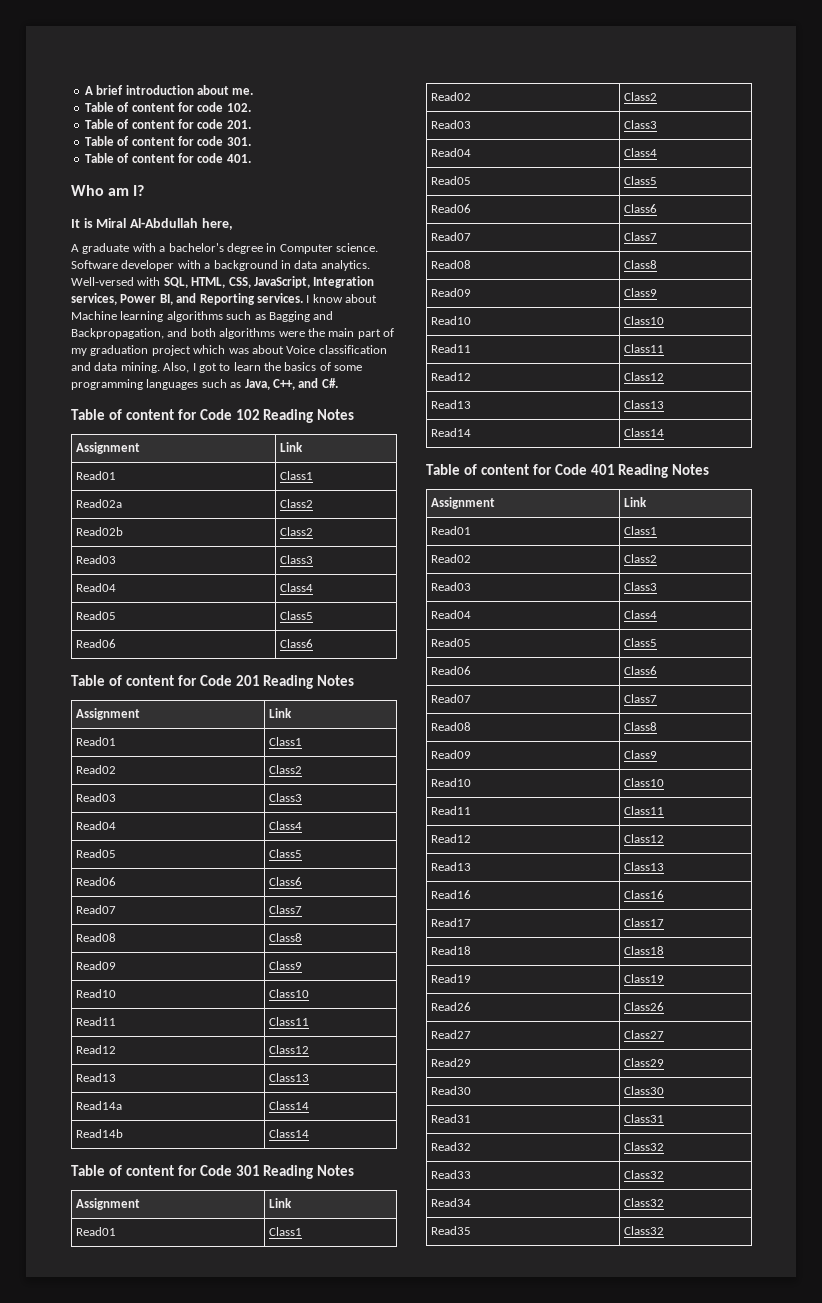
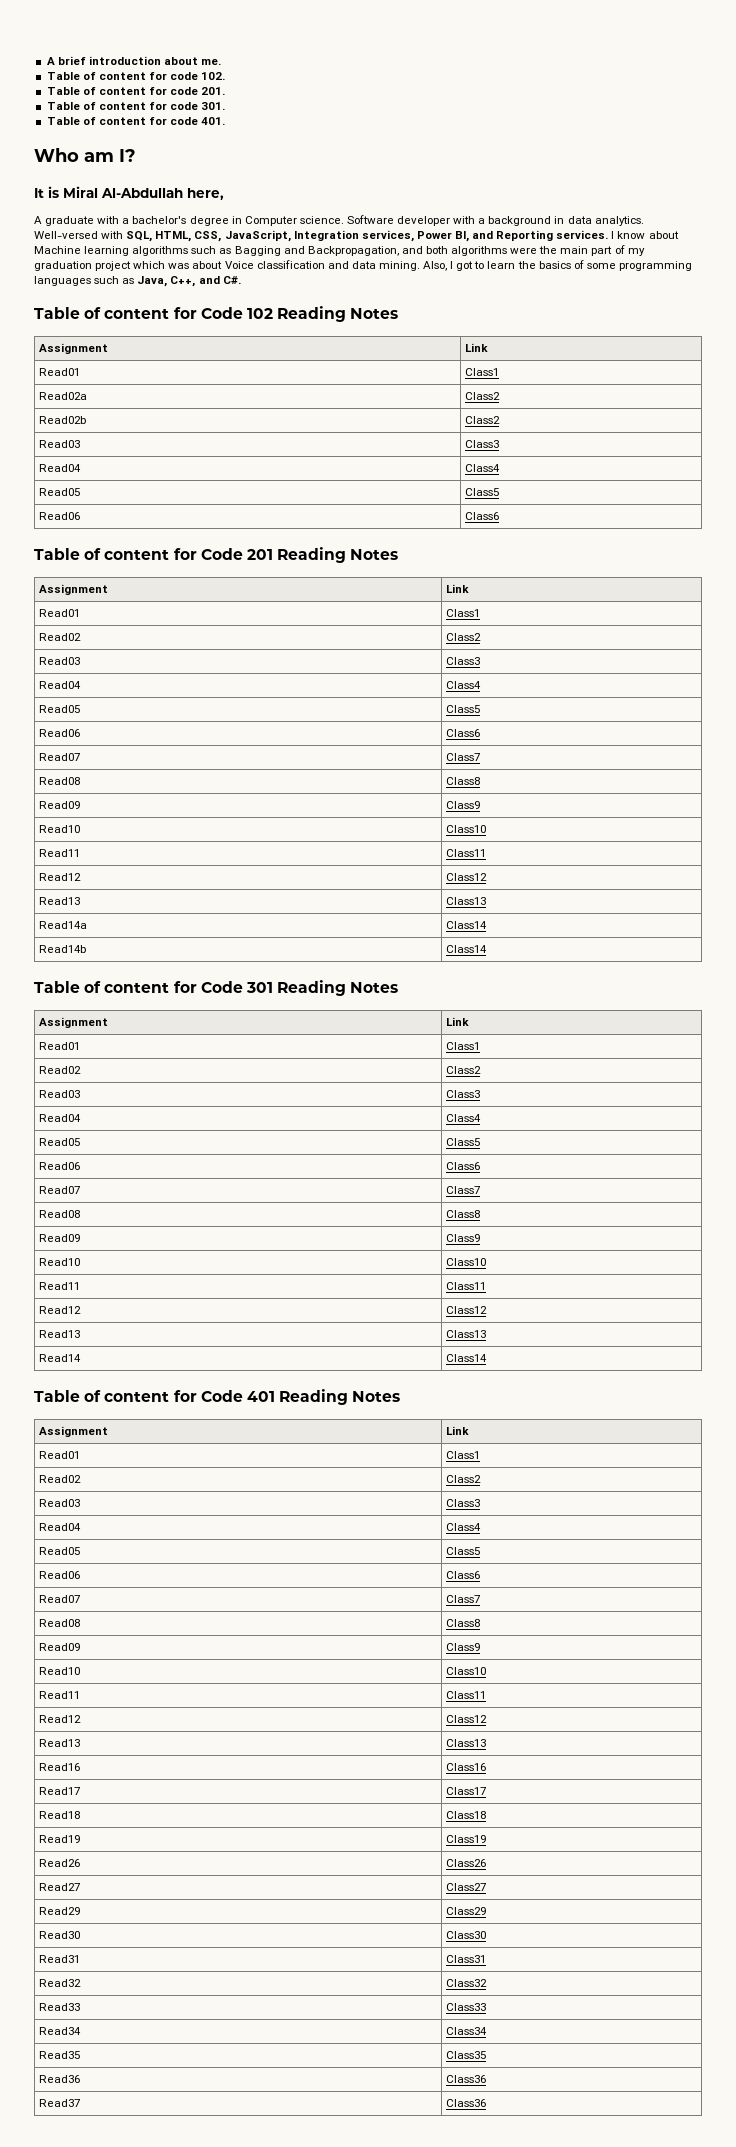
[624,1170,665,1179] Class32 -> [446,2003,487,2011] Class33
[624,1198,665,1207] Class32 -> [446,2027,488,2035] Class34
[624,1226,665,1235] Class32 -> [446,2051,487,2059] [39,2075,81,2083] [446,2075,487,2083] [39,2099,81,2107] [446,2099,487,2107] Class35 // Read36 | Class36 // Read37 | Class36

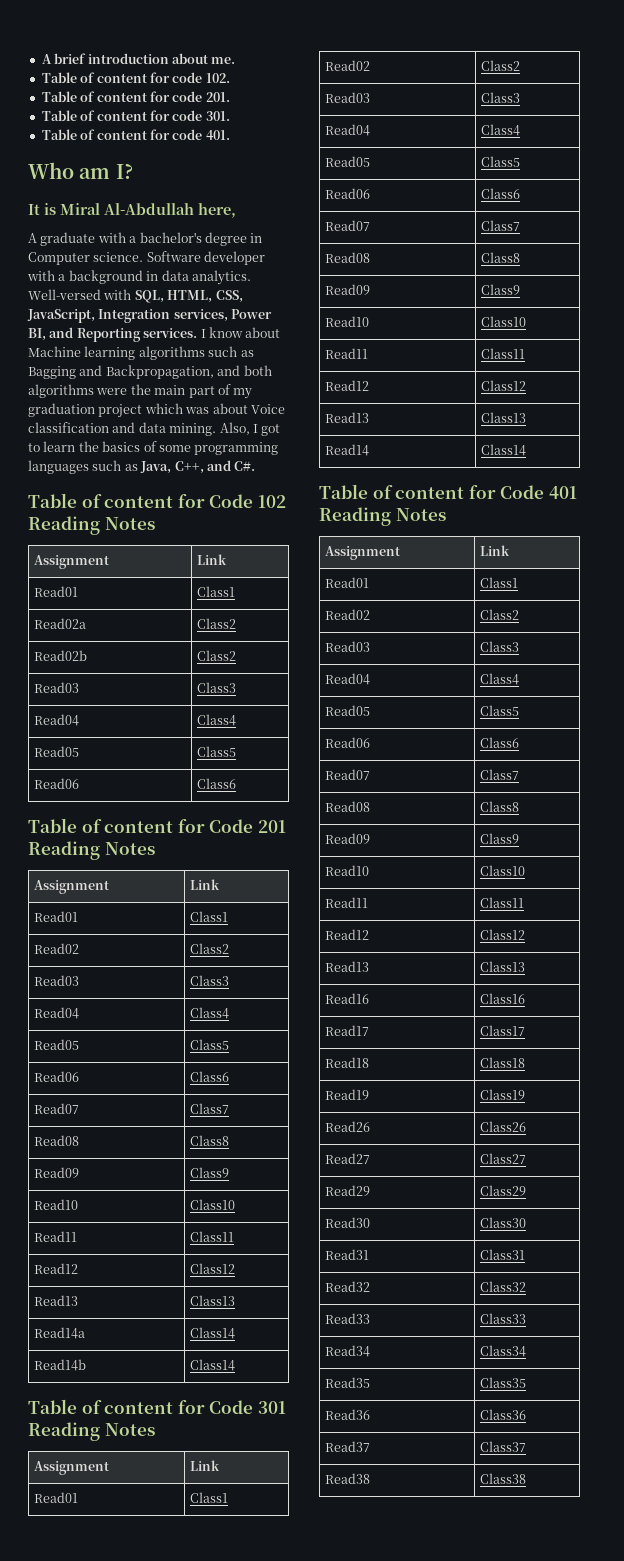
[446,2099,487,2107] Class36 -> [479,1441,526,1452] [324,1473,370,1484] [479,1473,526,1484] Class37 // Read38 | Class38

